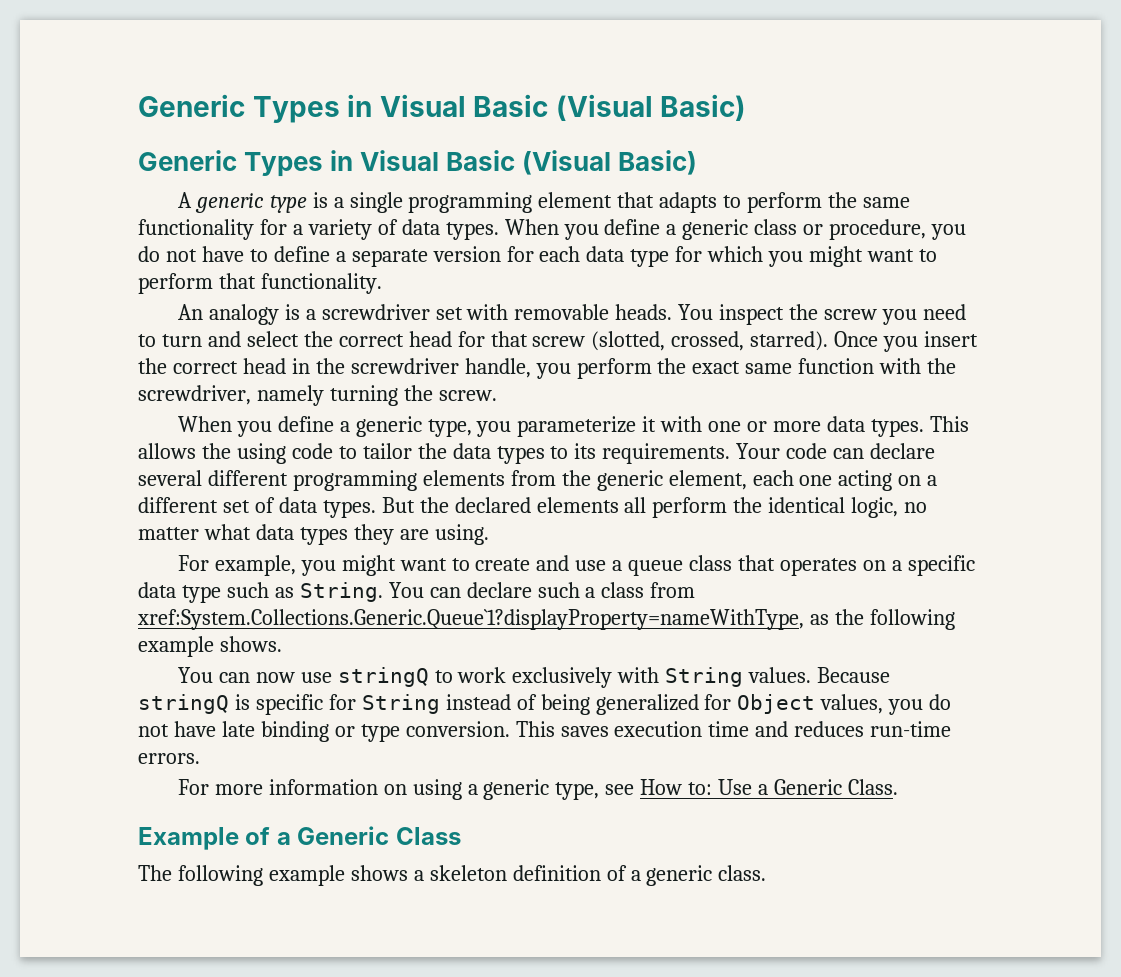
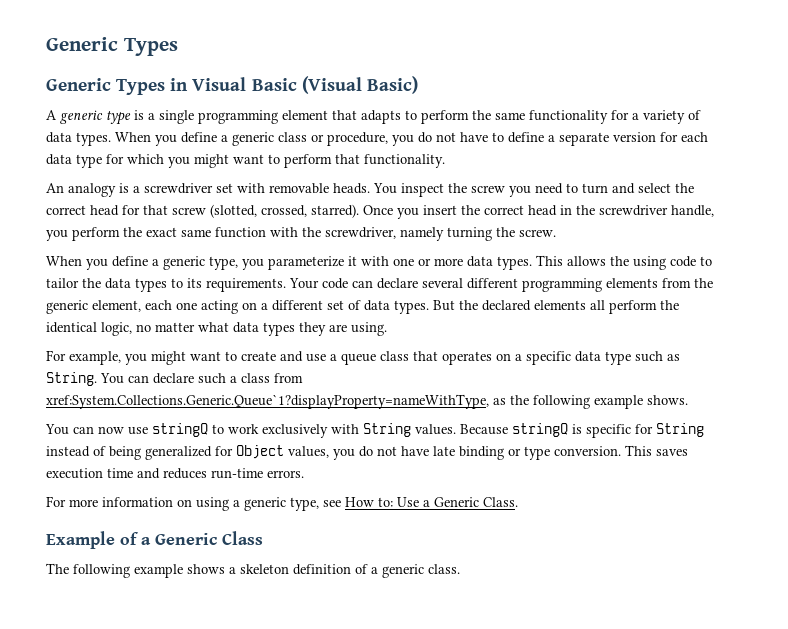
[138,94,747,123] Generic Types in Visual Basic (Visual Basic) -> [46,37,178,56] Generic Types

